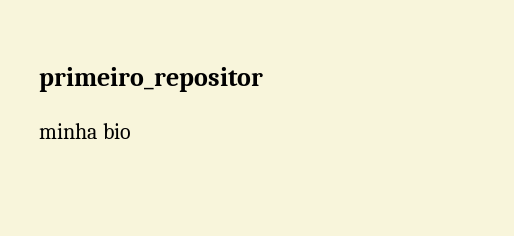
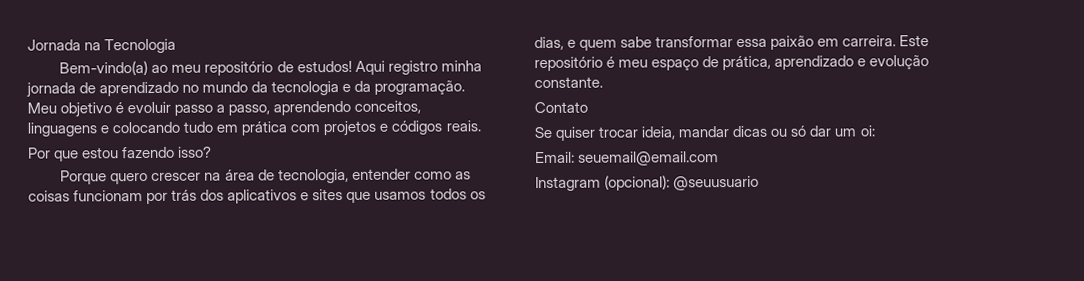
[39,67,263,92] [39,123,131,139] primeiro_repositor // minha bio -> [27,38,177,54] [59,60,482,76] [26,80,466,98] [27,100,422,118] [27,120,481,137] [28,146,213,162] [60,168,471,185] [28,188,486,205] [534,35,930,51] [534,55,930,72] [534,76,603,89] [534,101,588,114] [534,125,875,141] [535,151,720,166] [535,175,760,192] Jornada na Tecnologia // Bem-vindo(a) ao meu repositório de estudos! Aqui registro minha jornada de aprendizado no mundo da tecnologia e da programação. Meu objetivo é evoluir passo a passo, aprendendo conceitos, linguagens e colocando tudo em prática com projetos e códigos reais. // Por que estou fazendo isso? // Porque quero crescer na área de tecnologia, entender como as coisas funcionam por trás dos aplicativos e sites que usamos todos os dias, e quem sabe transformar essa paixão em carreira. Este repositório é meu espaço de prática, aprendizado e evolução constante. // Contato // Se quiser trocar ideia, mandar dicas ou só dar um oi: // Email: seuemail@email.com // Instagram (opcional): @seuusuario

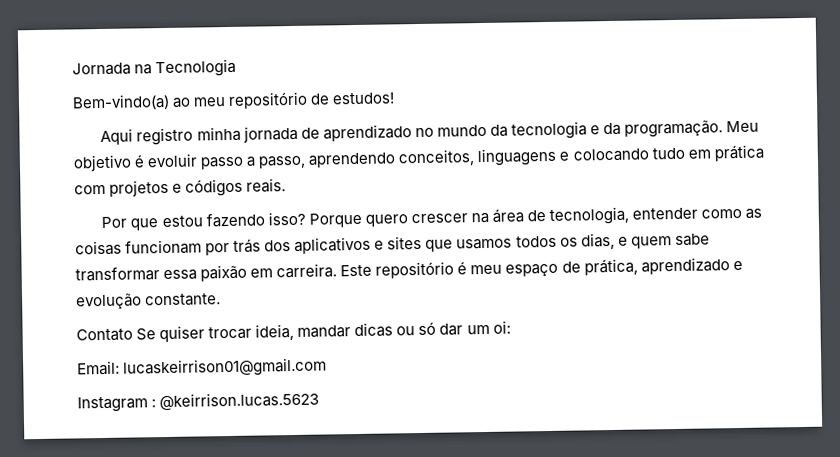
(352, 66) none -> (396, 98) //
(213, 152) // -> (306, 218) none
(588, 107) // -> (133, 335) none
[578,151,720,166] seuemail@email.com -> [123,357,328,378] lucaskeirrison01@gmail.com
[604,175,760,191] (opcional): @seuusuario -> [151,391,320,411] : @keirrison.lucas.5623

